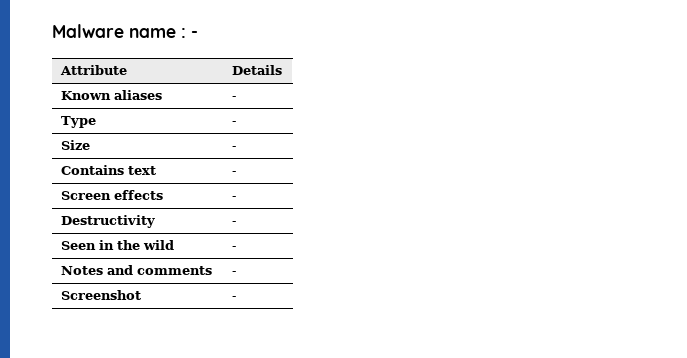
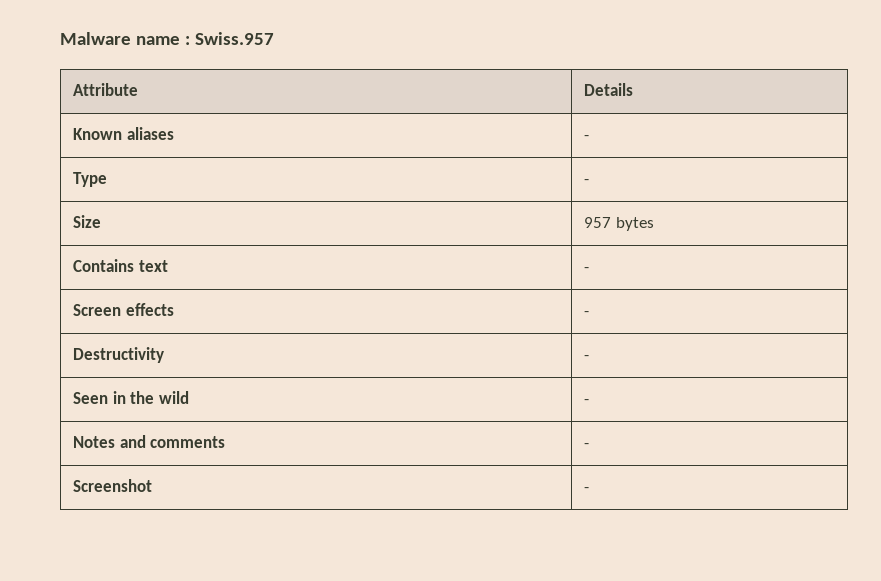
[191,30,198,38] - -> [194,32,274,45] Swiss.957
[232,146,237,150] - -> [584,217,654,231] 957 bytes

